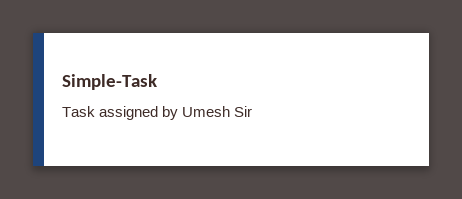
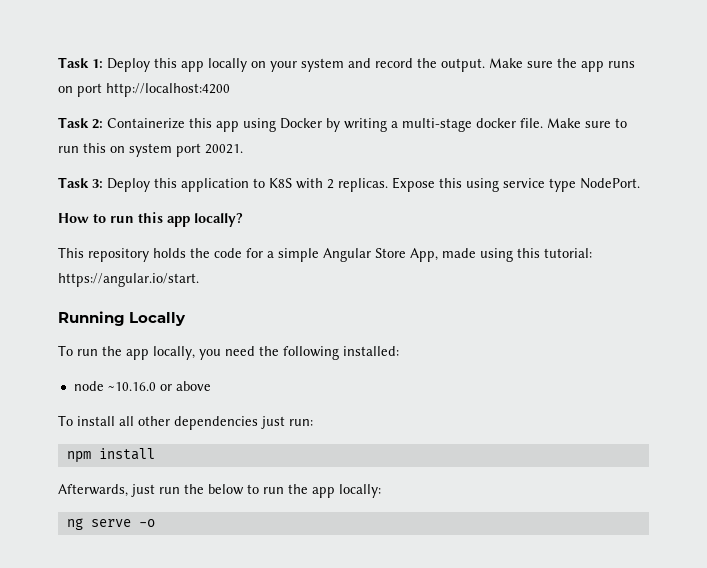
[62,74,157,90] [62,106,253,120] Simple-Task // Task assigned by Umesh Sir -> [58,57,635,72] [58,83,230,97] [58,117,627,132] [58,143,243,157] [58,177,640,192] [58,212,243,227] [58,247,592,262] [58,273,199,287] [58,311,187,326] [58,345,399,360] [73,381,211,391] [58,415,313,430] [66,448,155,463] [58,484,381,498] [66,518,155,530] Task 1: Deploy this app locally on your system and record the output. Make sure the app runs on port http://localhost:4200 // Task 2: Containerize this app using Docker by writing a multi-stage docker file. Make sure to run this on system port 20021. // Task 3: Deploy this application to K8S with 2 replicas. Expose this using service type NodePort. // How to run this app locally? // This repository holds the code for a simple Angular Store App, made using this tutorial: https://angular.io/start. // Running Locally // To run the app locally, you need the following installed: // node ~10.16.0 or above // To install all other dependencies just run: // npm install // Afterwards, just run the below to run the app locally: // ng serve -o

